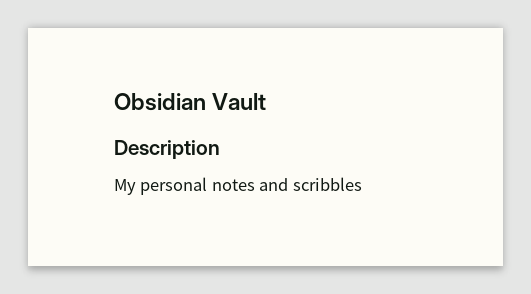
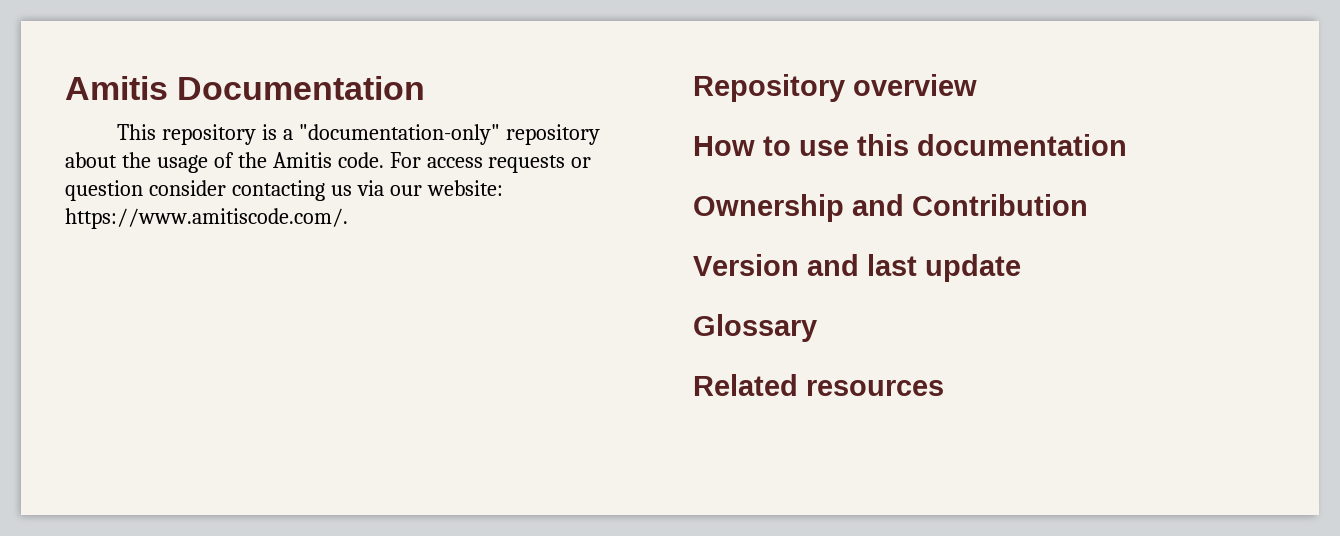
[114,93,267,111] [114,140,220,159] [114,177,362,195] Obsidian Vault // Description // My personal notes and scribbles -> [65,76,426,100] [116,124,600,145] [65,152,592,173] [65,180,503,201] [65,208,348,229] [693,74,977,102] [693,134,1127,156] [693,194,1088,222] [693,254,1021,282] [693,314,817,342] [693,374,944,396] Amitis Documentation // This repository is a "documentation-only" repository about the usage of the Amitis code. For access requests or question consider contacting us via our website: https://www.amitiscode.com/. // Repository overview // How to use this documentation // Ownership and Contribution // Version and last update // Glossary // Related resources

